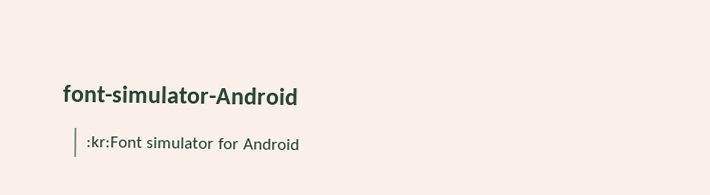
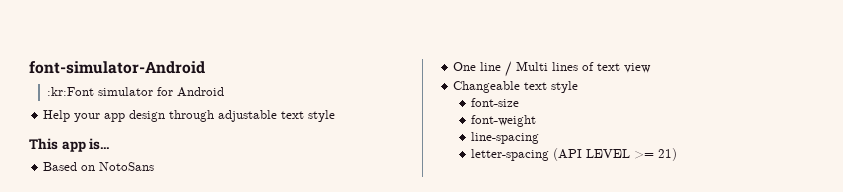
(300, 144) none -> [43,110,336,122] [29,138,110,152] [43,162,155,171] [453,61,652,77] [453,81,579,93] [471,98,520,107] [471,115,537,127] [471,132,540,144] [471,148,678,161] // Help your app design through adjustable text style // This app is... // Based on NotoSans // One line / Multi lines of text view // Changeable text style // font-size // font-weight // line-spacing // letter-spacing (API LEVEL >= 21)

